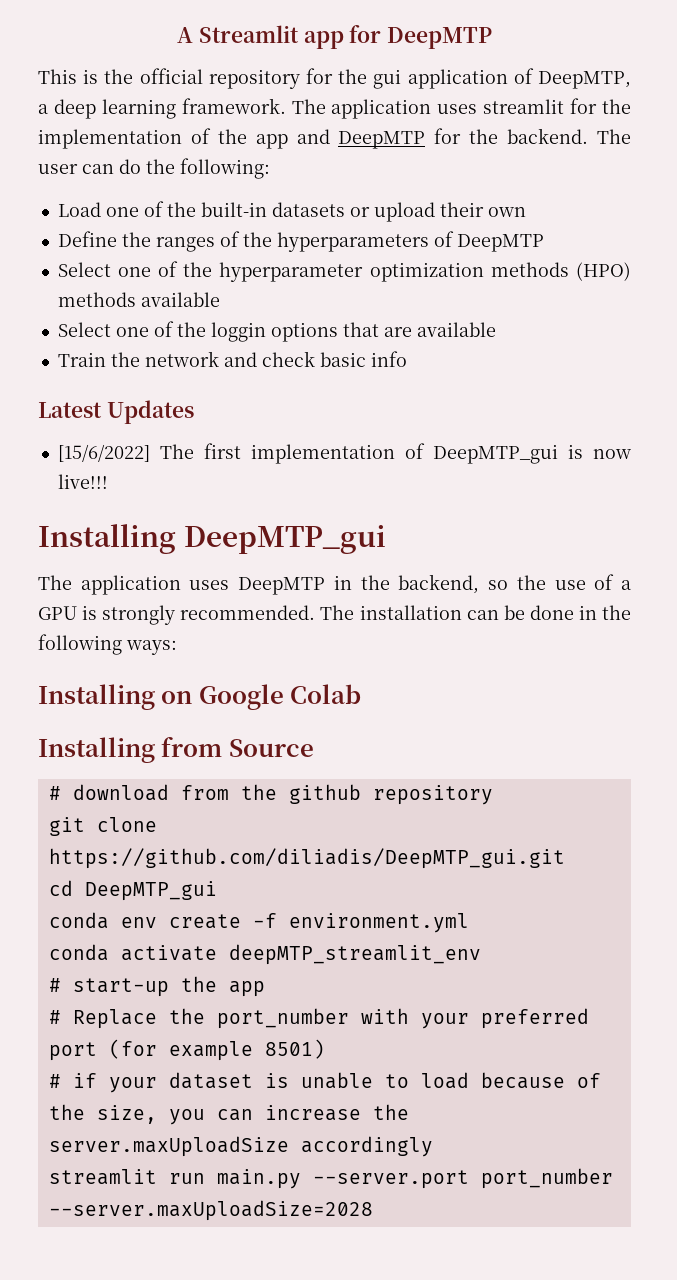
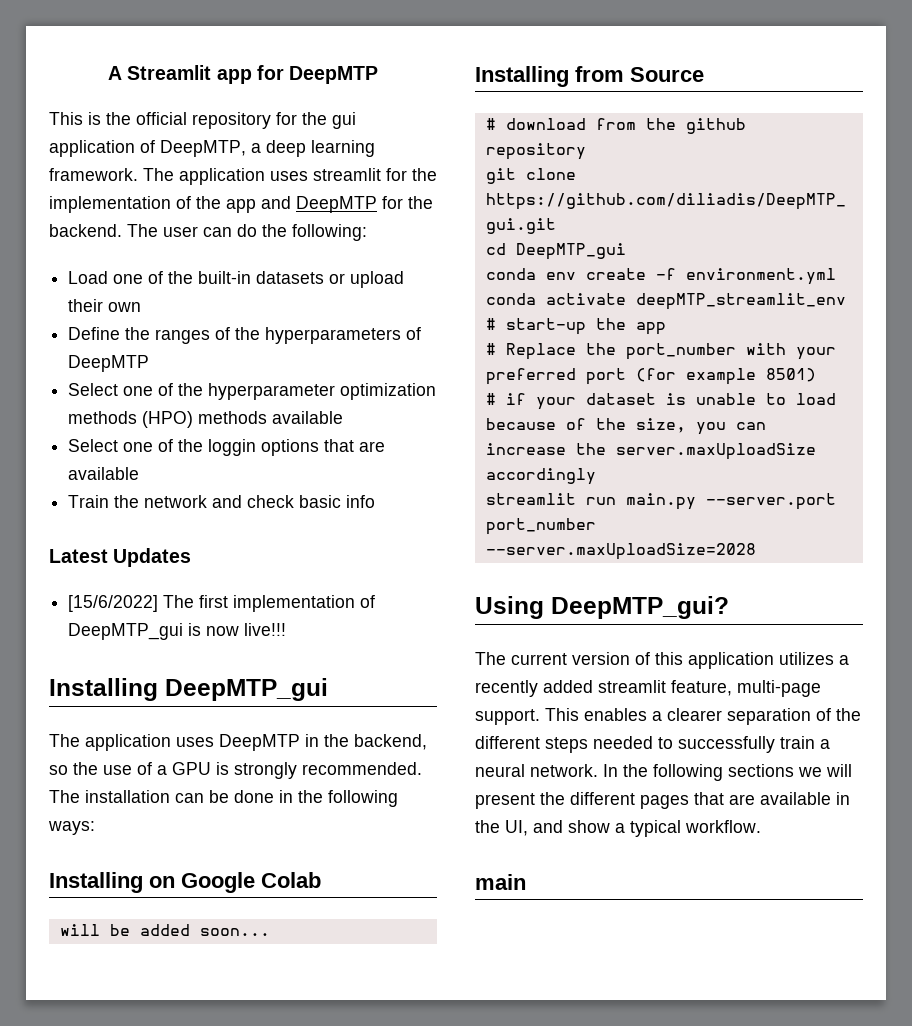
(362, 694) none -> [59,924,270,936] // will be added soon...
(373, 1210) none -> [475,596,729,619] [475,652,849,669] [475,680,821,697] [475,708,861,725] [475,736,830,753] [475,764,852,781] [475,792,850,809] [475,820,761,837] [475,874,526,890] // Using DeepMTP_gui? // The current version of this application utilizes a recently added streamlit feature, multi-page support. This enables a clearer separation of the different steps needed to successfully train a neural network. In the following sections we will present the different pages that are available in the UI, and show a typical workflow. // main

